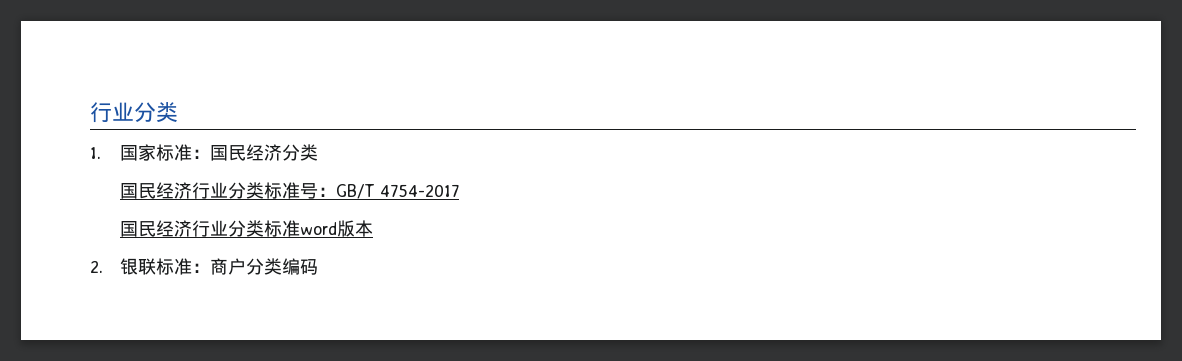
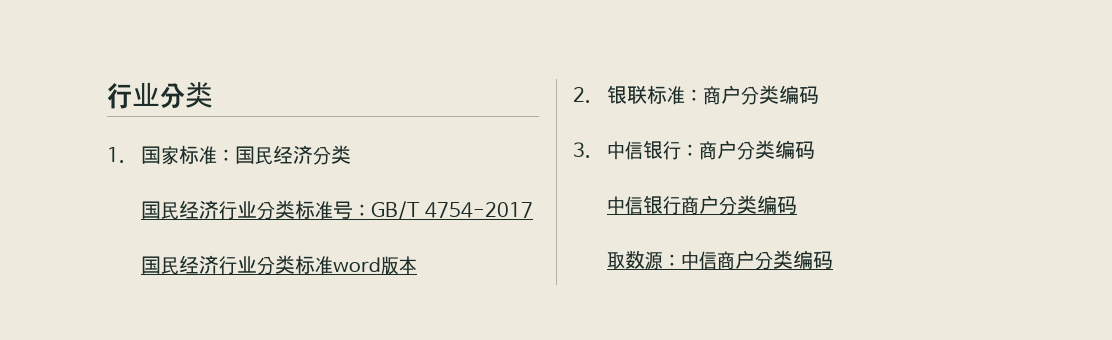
(318, 267) none -> [573,140,816,160] [607,195,798,215] [607,250,834,270] // 3.中信银行：商户分类编码 // 中信银行商户分类编码 // 取数源：中信商户分类编码

